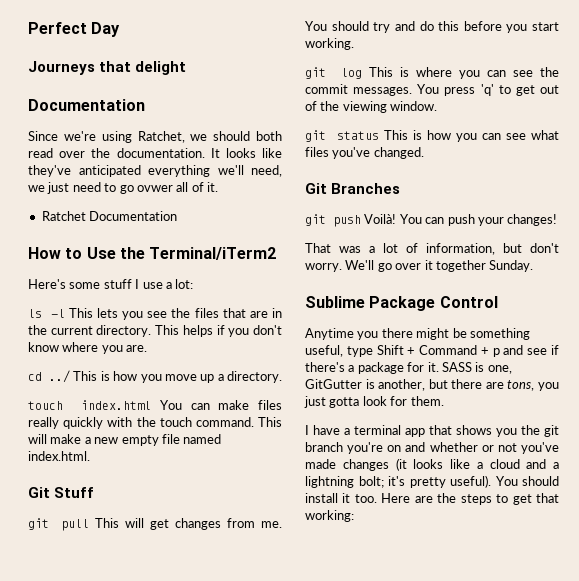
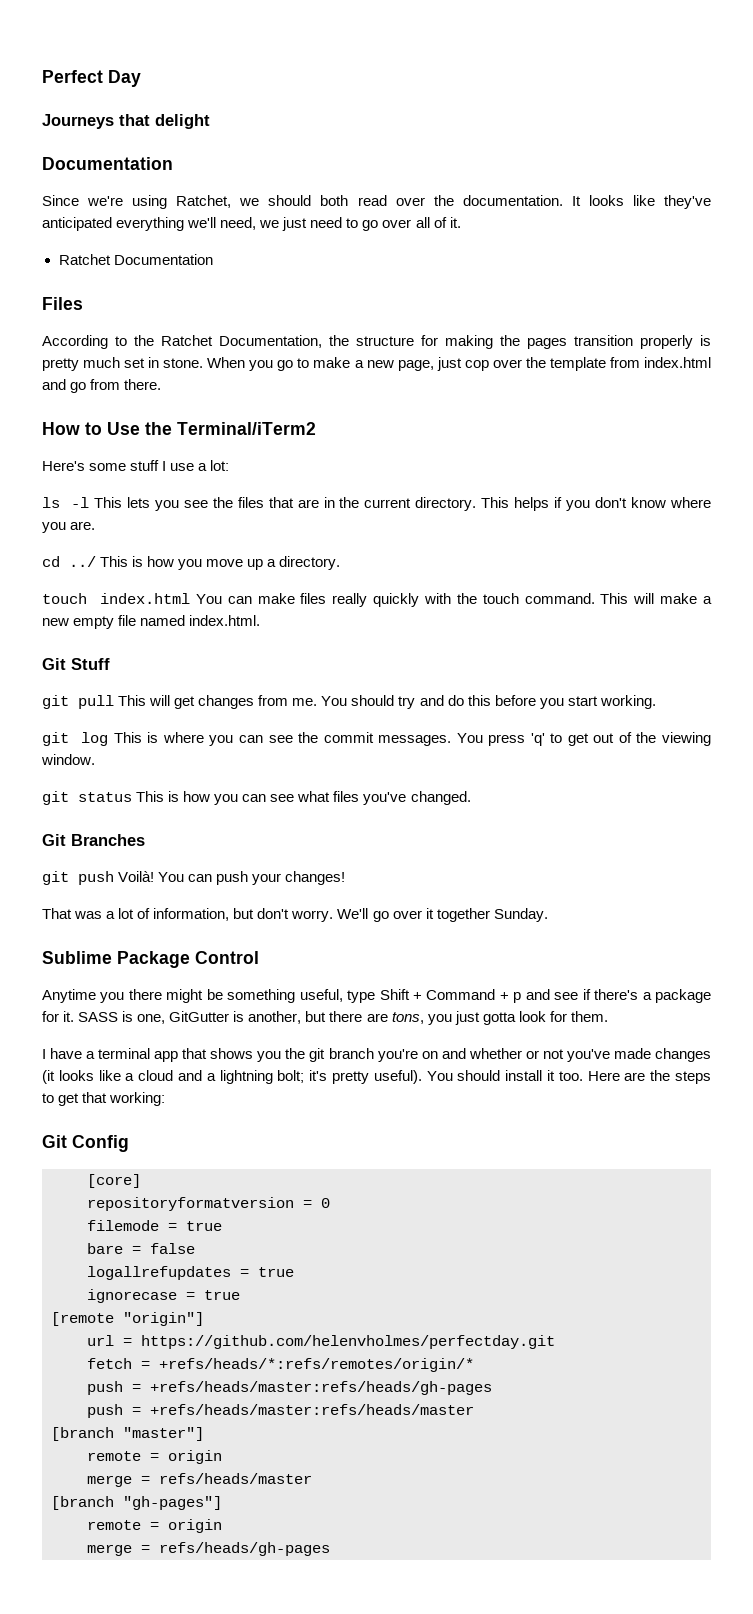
[136,185,173,192] ovwer -> [382,219,412,228] over
(178, 216) none -> [42,297,83,310] [42,335,711,349] [42,357,712,371] [42,379,162,393] // Files // According to the Ratchet Documentation, the structure for making the pages transition properly is pretty much set in stone. When you go to make a new page, just cop over the template from index.html and go from there.
(354, 516) none -> [42,1135,129,1152] [87,1174,141,1188] [87,1197,330,1211] [87,1220,222,1231] [87,1243,195,1254] [87,1266,294,1280] [87,1289,240,1303] [51,1312,204,1326] [87,1335,555,1349] [87,1358,474,1372] [87,1381,492,1395] [87,1404,474,1418] [51,1427,204,1441] [87,1450,222,1464] [87,1473,312,1487] [51,1496,222,1510] [87,1519,222,1533] [87,1542,330,1556] // Git Config // [core] // repositoryformatversion = 0 // filemode = true // bare = false // logallrefupdates = true // ignorecase = true // [remote "origin"] // url = https://github.com/helenvholmes/perfectday.git // fetch = +refs/heads/*:refs/remotes/origin/* // push = +refs/heads/master:refs/heads/gh-pages // push = +refs/heads/master:refs/heads/master // [branch "master"] // remote = origin // merge = refs/heads/master // [branch "gh-pages"] // remote = origin // merge = refs/heads/gh-pages

